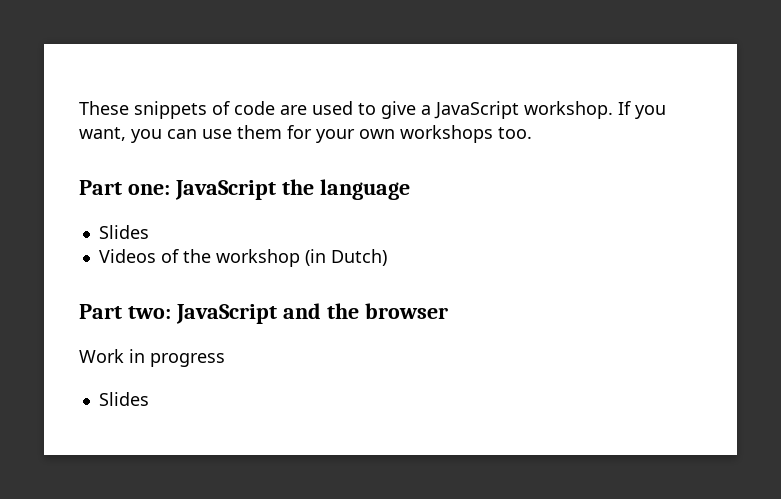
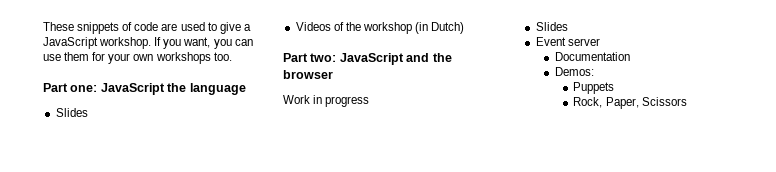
(149, 399) none -> [535,37,600,46] [554,52,630,61] [554,67,594,76] [573,82,615,94] [573,97,687,109] // Event server // Documentation // Demos: // Puppets // Rock, Paper, Scissors

